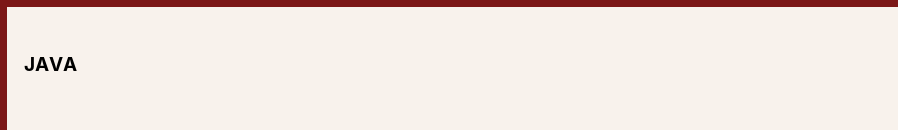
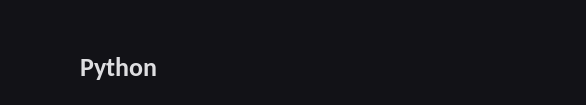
[24,57,77,71] JAVA -> [80,57,157,80] Python

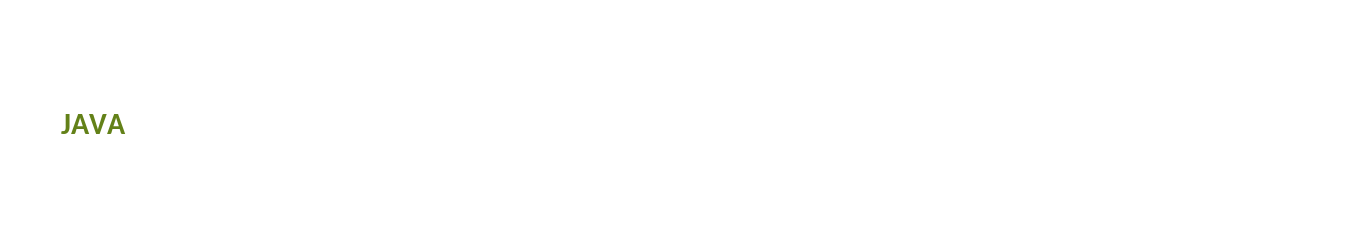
[80,57,157,80] Python -> [61,114,126,134] JAVA

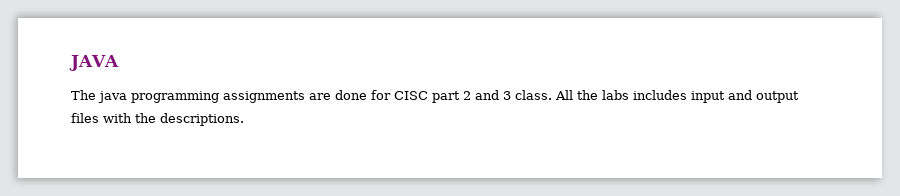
(126, 124) none -> [71,90,799,103] [71,113,244,126] // The java programming assignments are done for CISC part 2 and 3 class. All the labs includes input and output files with the descriptions.

